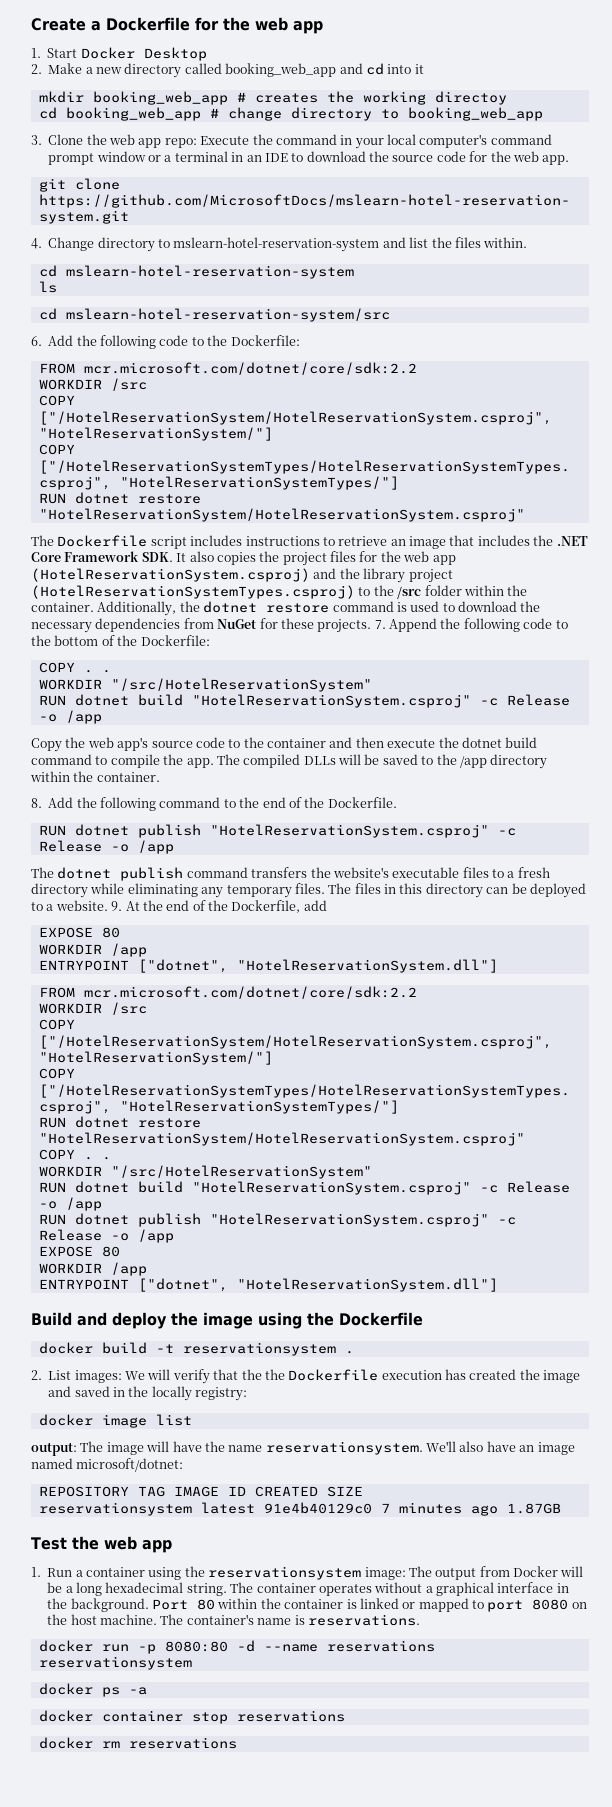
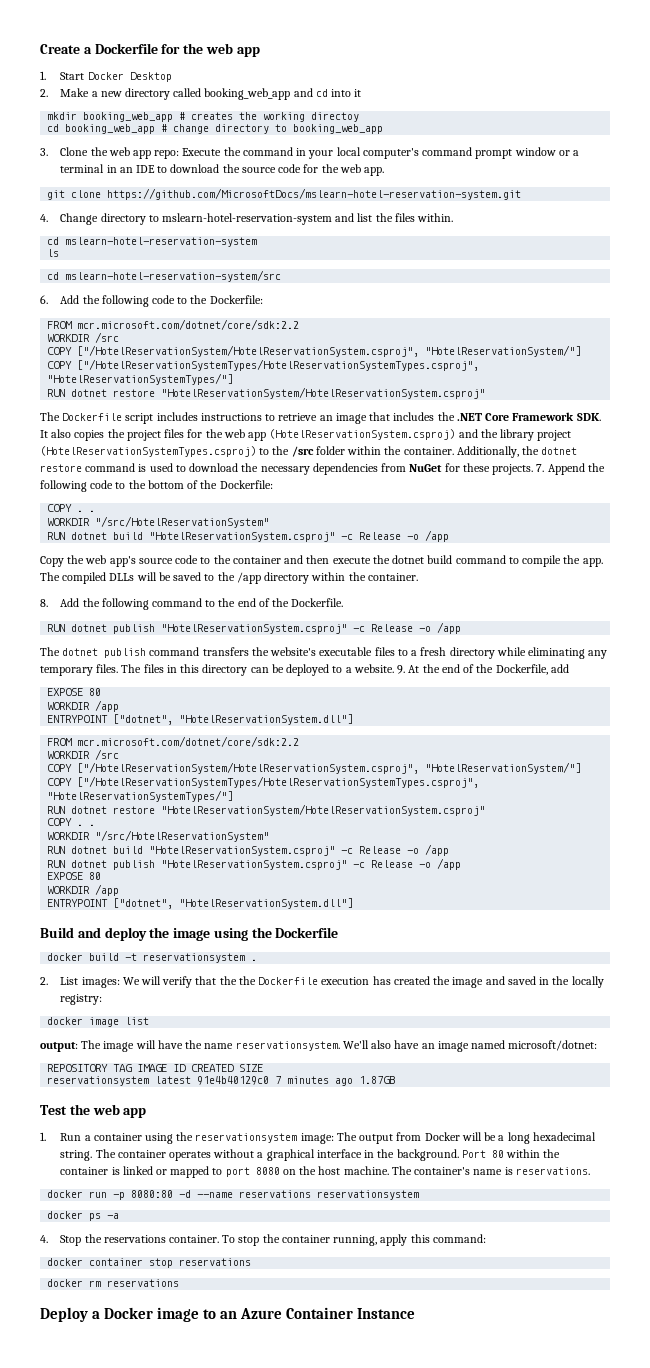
(147, 1691) none -> [40,1234,486,1246] // 4. Stop the reservations container. To stop the container running, apply this command:
(237, 1743) none -> [40,1307,416,1322] // Deploy a Docker image to an Azure Container Instance

